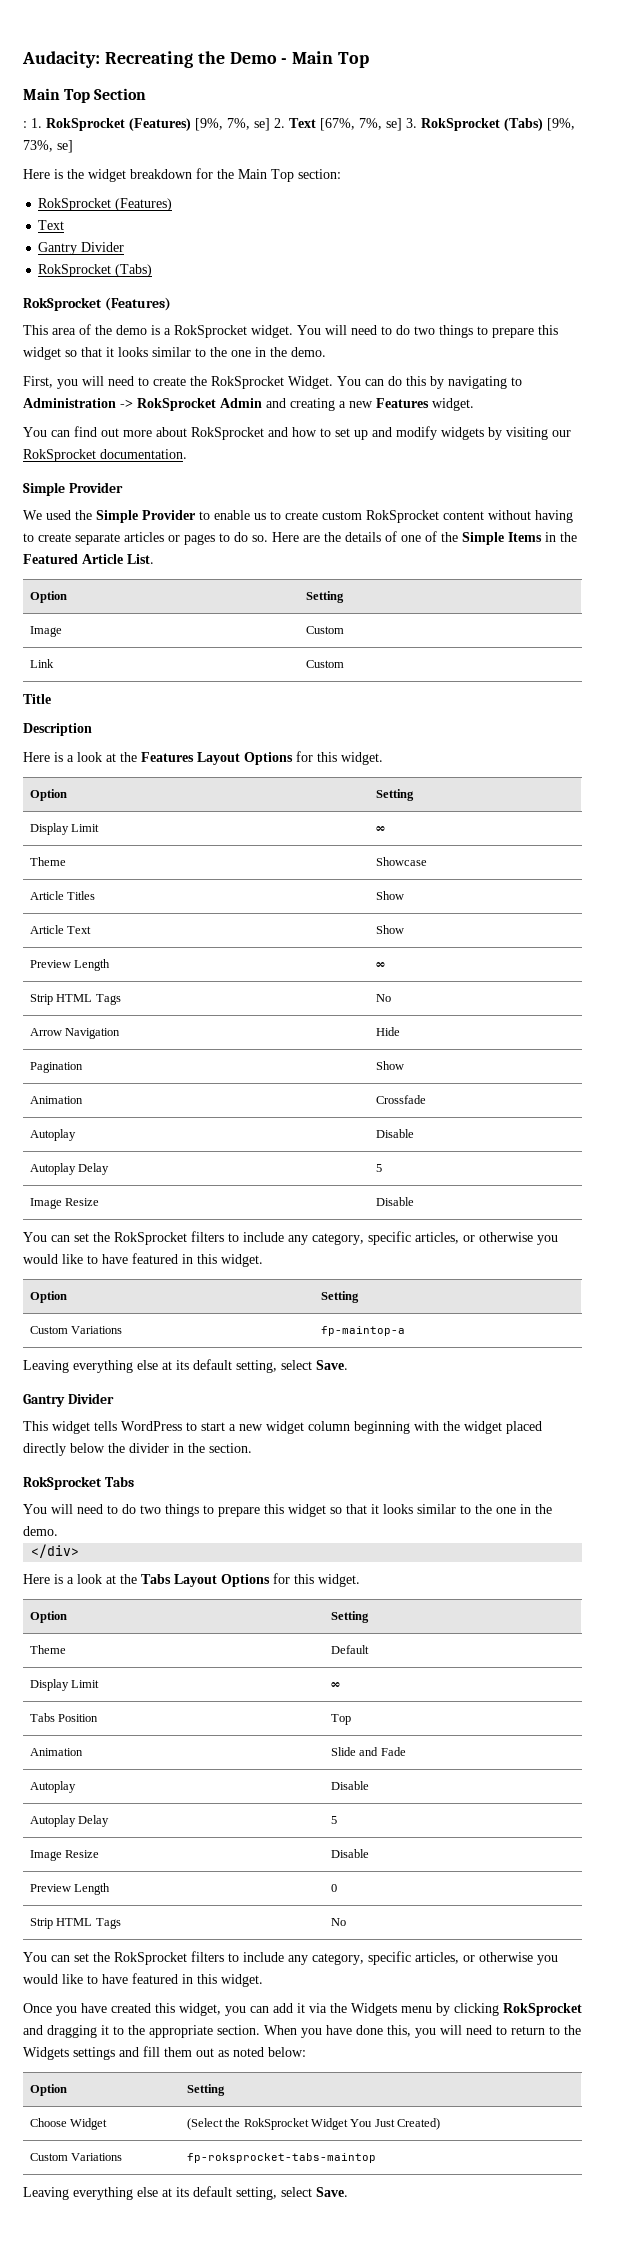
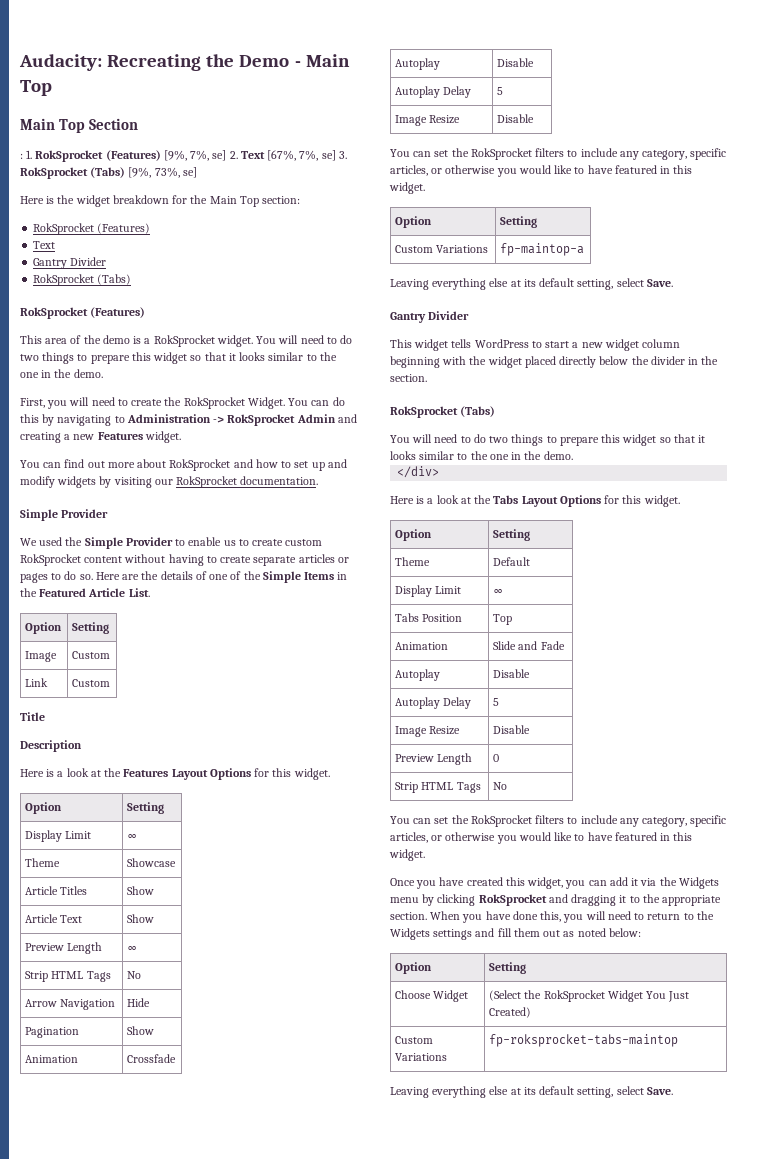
[104,1476,134,1487] Tabs -> [460,406,496,417] (Tabs)

